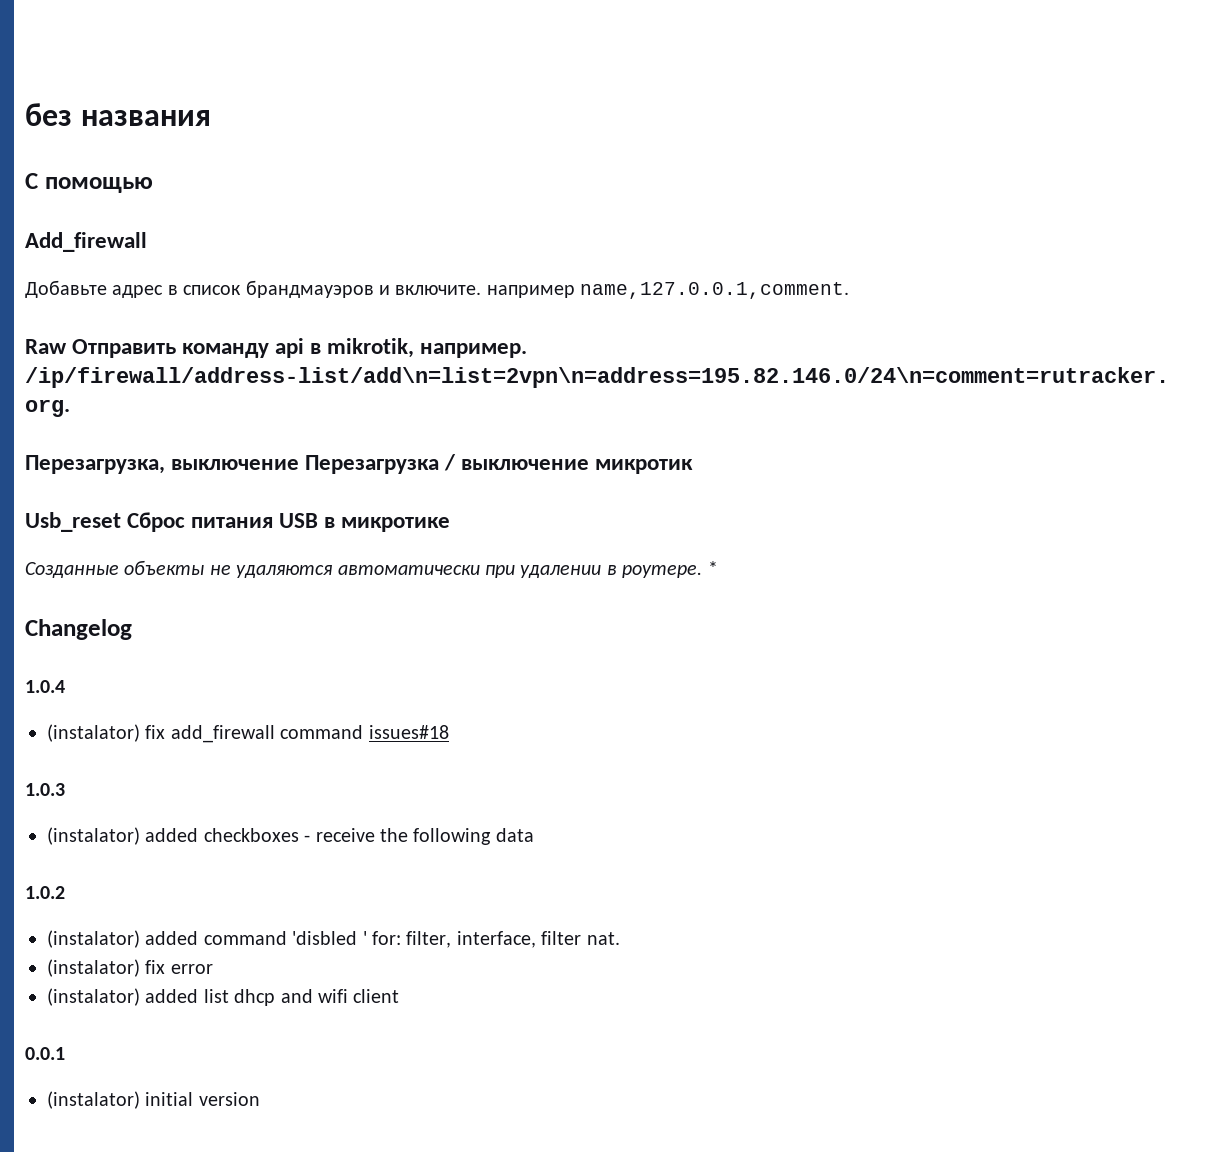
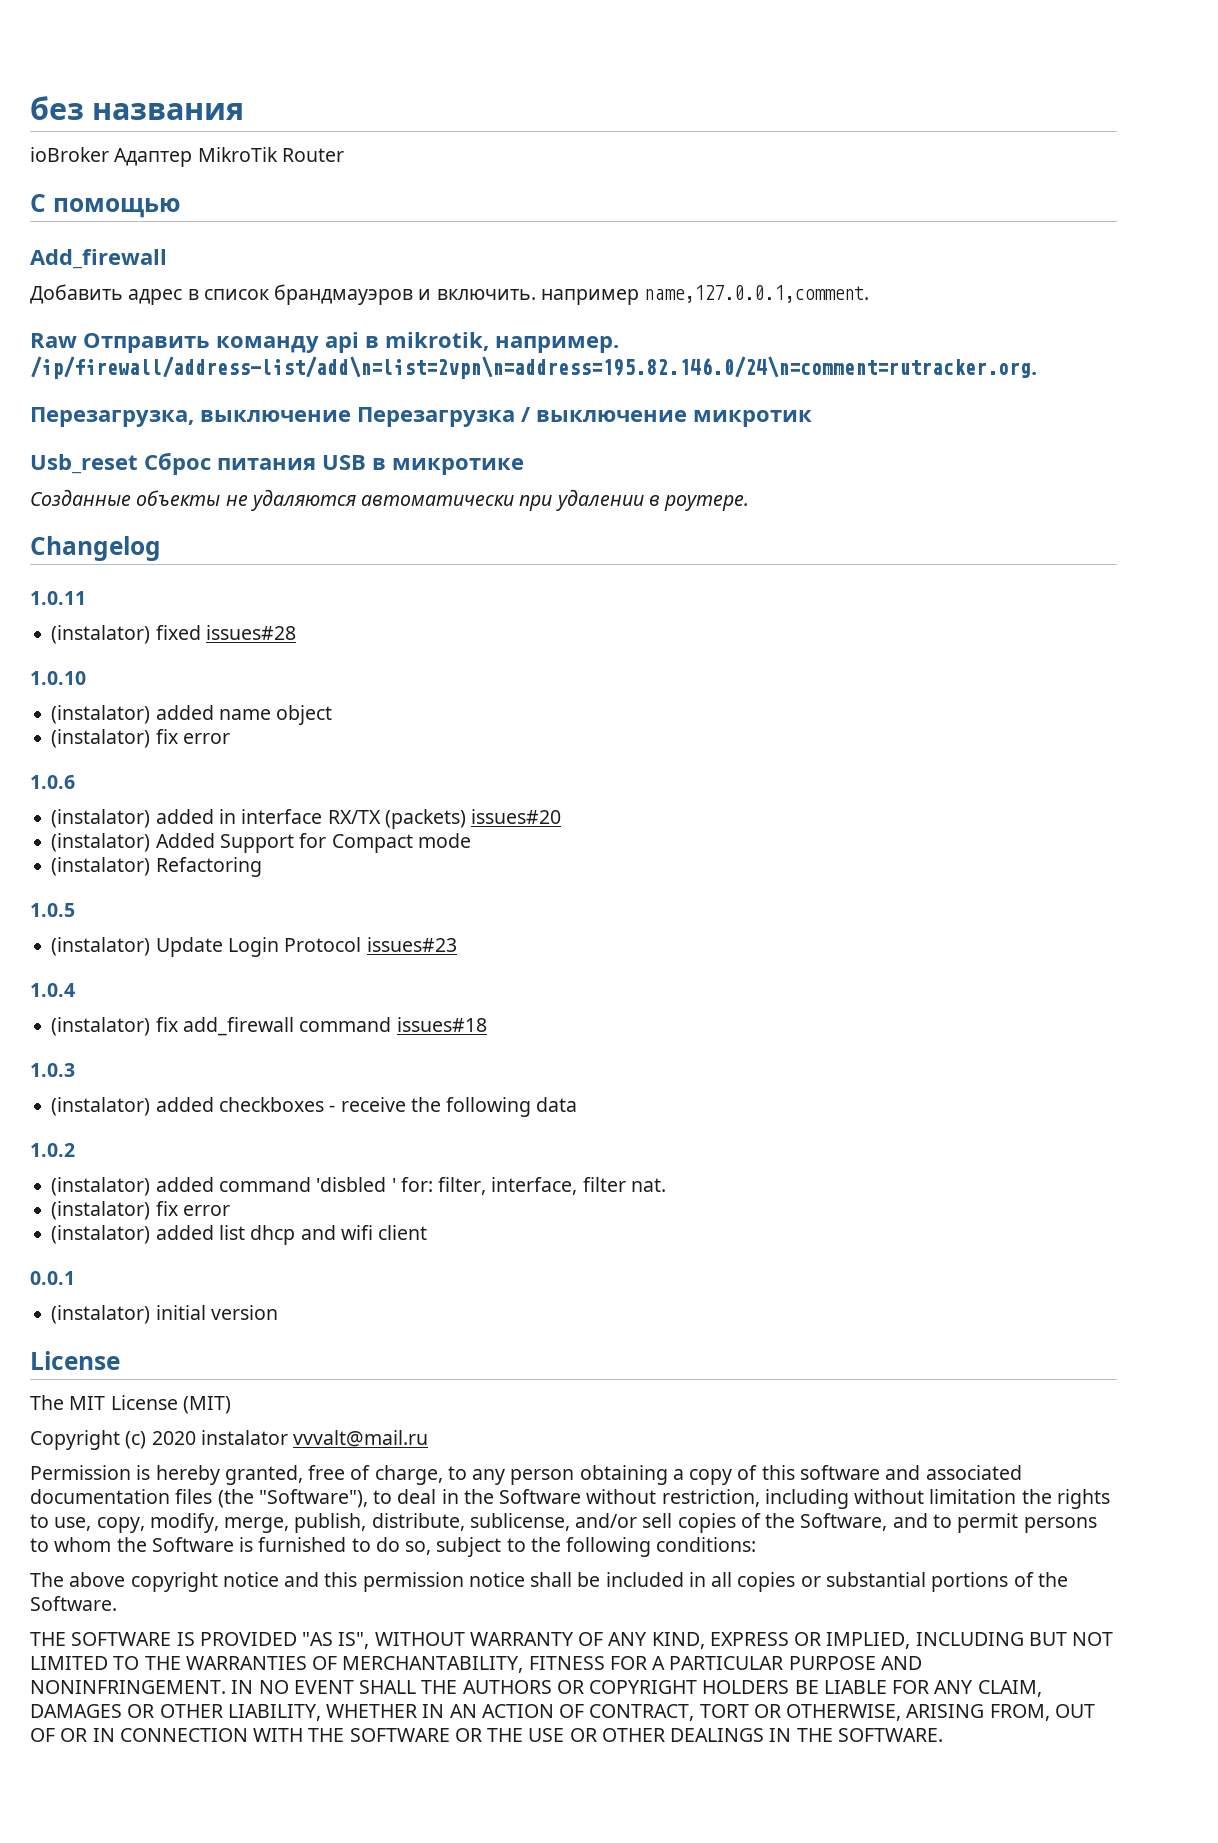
(211, 118) none -> [30,147,344,167] // ioBroker Адаптер MikroTik Router
[25,280,107,298] Добавьте -> [30,284,123,304] Добавить
[395,285,482,295] включите. -> [436,289,536,300] включить.
[707,561,718,575] * -> (750, 503) none
(132, 629) none -> [30,591,86,605] [51,625,296,644] [30,671,86,685] [51,705,333,725] [51,729,230,748] [30,775,75,789] [51,809,562,829] [51,833,471,853] [51,857,262,877] [30,903,75,917] [51,937,457,957] // 1.0.11 // (instalator) fixed issues#28 // 1.0.10 // (instalator) added name object // (instalator) fix error // 1.0.6 // (instalator) added in interface RX/TX (packets) issues#20 // (instalator) Added Support for Compact mode // (instalator) Refactoring // 1.0.5 // (instalator) Update Login Protocol issues#23
(260, 1099) none -> [30,1351,120,1370] [30,1395,231,1414] [30,1430,429,1450] [30,1465,1022,1485] [30,1489,1110,1509] [30,1513,1097,1533] [30,1537,757,1557] [30,1572,1068,1592] [30,1596,117,1611] [30,1632,1114,1649] [30,1656,922,1673] [30,1680,1042,1697] [30,1704,1095,1721] [30,1728,943,1742] // License // The MIT License (MIT) // Copyright (c) 2020 instalator vvvalt@mail.ru // Permission is hereby granted, free of charge, to any person obtaining a copy of this software and associated documentation files (the "Software"), to deal in the Software without restriction, including without limitation the rights to use, copy, modify, merge, publish, distribute, sublicense, and/or sell copies of the Software, and to permit persons to whom the Software is furnished to do so, subject to the following conditions: // The above copyright notice and this permission notice shall be included in all copies or substantial portions of the Software. // THE SOFTWARE IS PROVIDED "AS IS", WITHOUT WARRANTY OF ANY KIND, EXPRESS OR IMPLIED, INCLUDING BUT NOT LIMITED TO THE WARRANTIES OF MERCHANTABILITY, FITNESS FOR A PARTICULAR PURPOSE AND NONINFRINGEMENT. IN NO EVENT SHALL THE AUTHORS OR COPYRIGHT HOLDERS BE LIABLE FOR ANY CLAIM, DAMAGES OR OTHER LIABILITY, WHETHER IN AN ACTION OF CONTRACT, TORT OR OTHERWISE, ARISING FROM, OUT OF OR IN CONNECTION WITH THE SOFTWARE OR THE USE OR OTHER DEALINGS IN THE SOFTWARE.

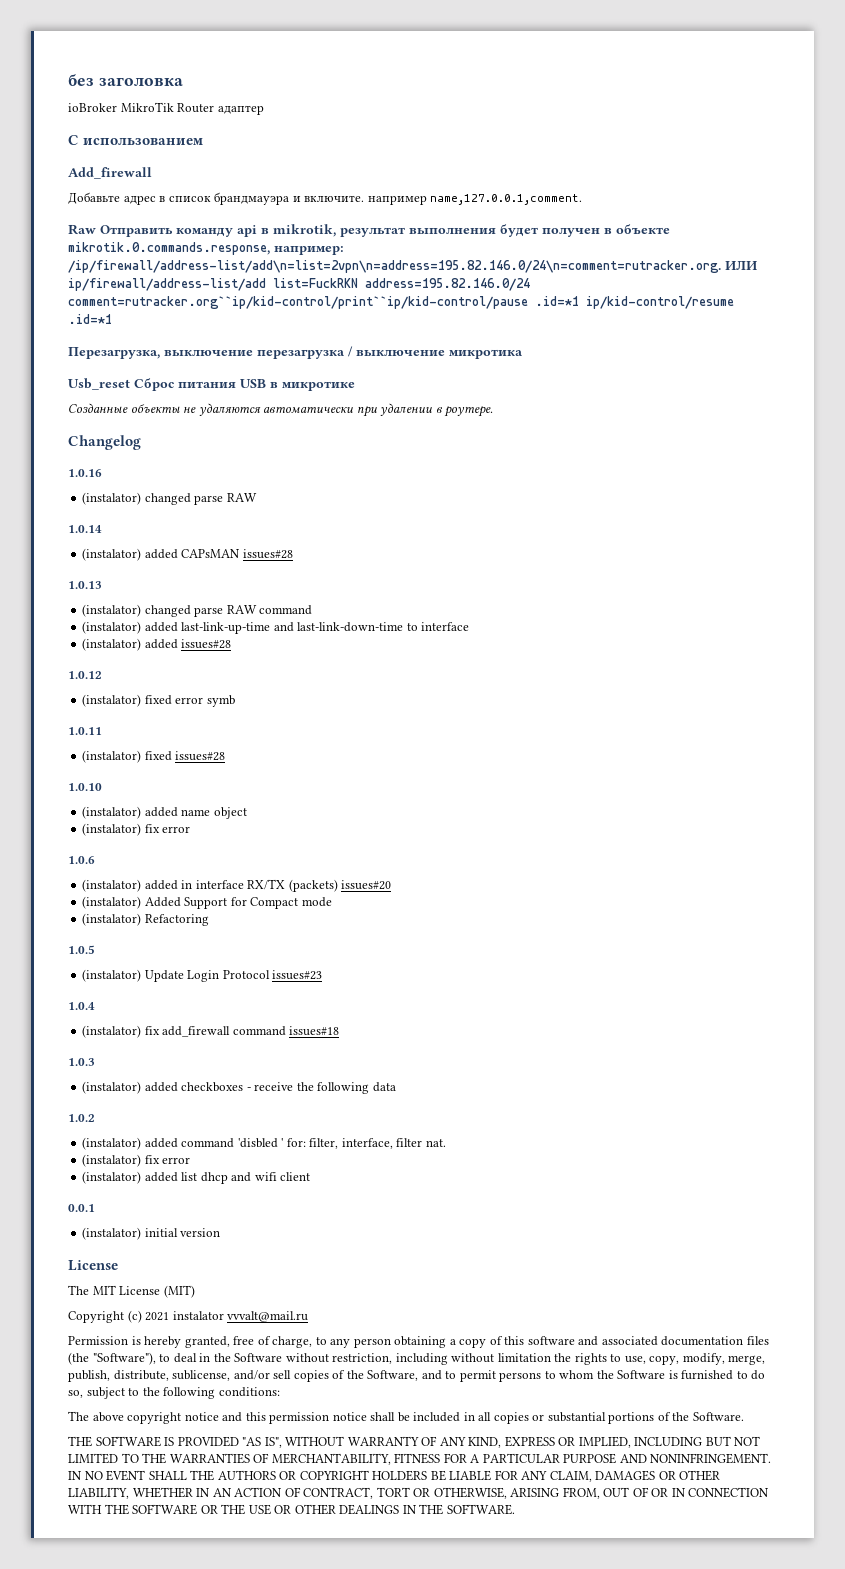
[92,103,245,120] названия -> [98,77,183,86] заголовка
[114,148,193,167] Адаптер -> (117, 107) none
(344, 155) none -> [217,105,264,115] адаптер
[52,198,180,218] помощью -> [83,138,204,145] использованием
[30,284,123,304] Добавить -> [68,192,120,204] Добавьте
[274,284,536,305] брандмауэров и включить. -> [214,192,365,205] брандмауэра и включите.
[495,336,619,353] [30,356,1037,379] например. /ip/firewall/address-list/add\n=list=2vpn\n=address=195.82.146.0/24\n=comment=rutracker.org. -> [340,224,670,237] [68,242,344,255] [68,260,758,273] [68,278,530,291] [68,296,734,309] [68,314,112,324] результат выполнения будет получен в объекте mikrotik.0.commands.response, например: /ip/firewall/address-list/add\n=list=2vpn\n=address=195.82.146.0/24\n=comment=rutracker.org. ИЛИ ip/firewall/address-list/add list=FuckRKN address=195.82.146.0/24 comment=rutracker.org``ip/kid-control/print``ip/kid-control/pause .id=*1 ip/kid-control/resume .id=*1
[357,407,515,427] Перезагрузка -> [257,349,345,359] перезагрузка
[693,410,812,427] микротик -> [449,349,523,359] микротика
(161, 548) none -> [68,469,102,477] [82,492,257,505] [68,525,102,533] [82,548,293,561] [68,581,102,589] [82,604,313,617] [82,621,470,634] [82,638,232,651] [68,671,102,679] [82,694,235,707] // 1.0.16 // (instalator) changed parse RAW // 1.0.14 // (instalator) added CAPsMAN issues#28 // 1.0.13 // (instalator) changed parse RAW command // (instalator) added last-link-up-time and last-link-down-time to interface // (instalator) added issues#28 // 1.0.12 // (instalator) fixed error symb
[151,1431,196,1445] 2020 -> [145,1312,170,1321] 2021

